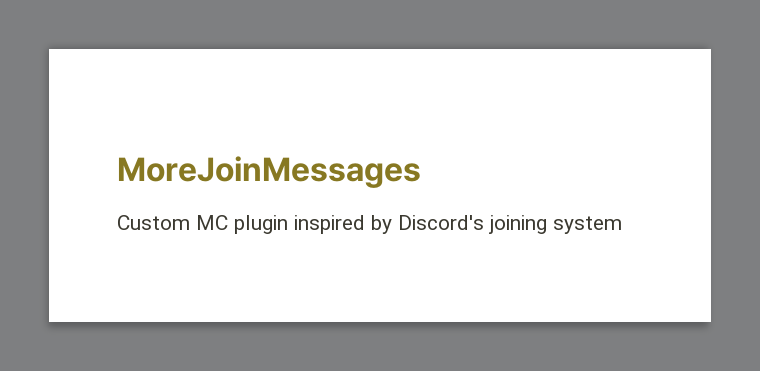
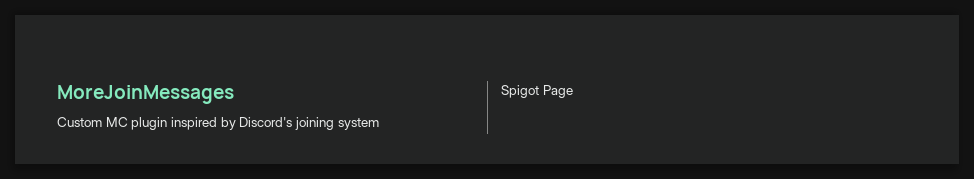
(622, 225) none -> [501,85,573,98] // Spigot Page

